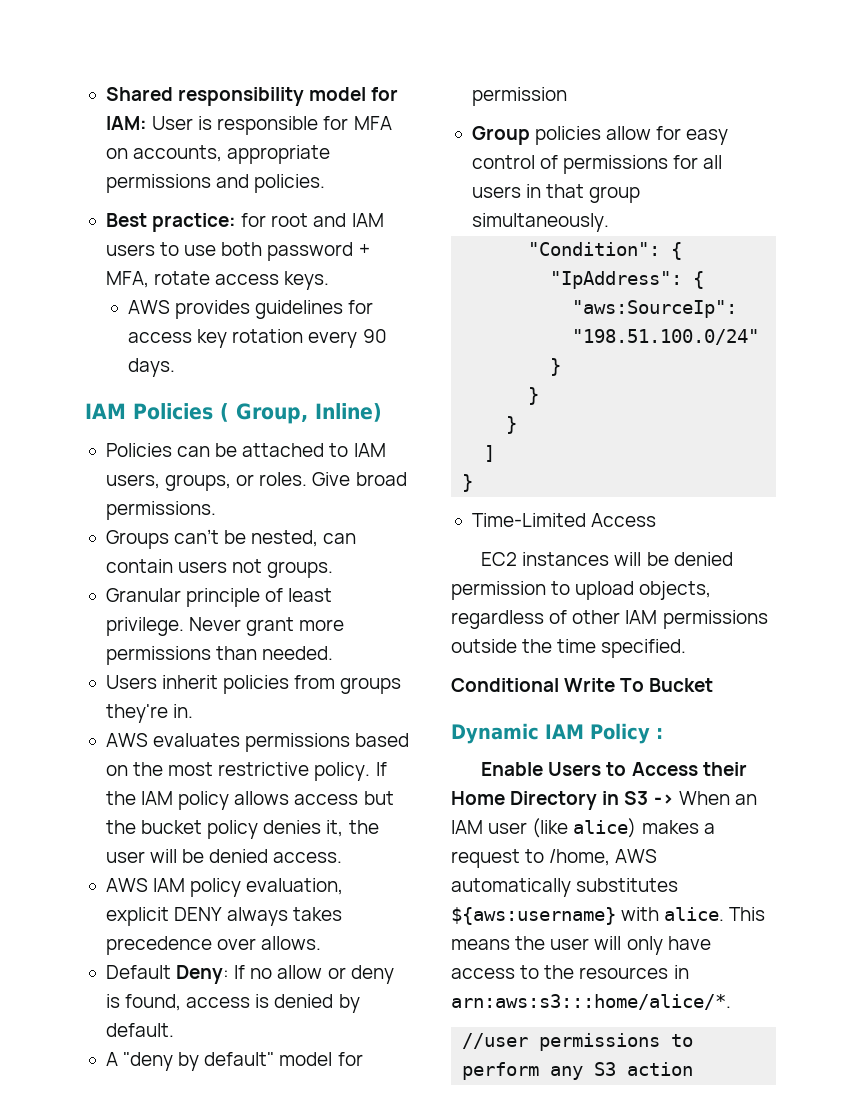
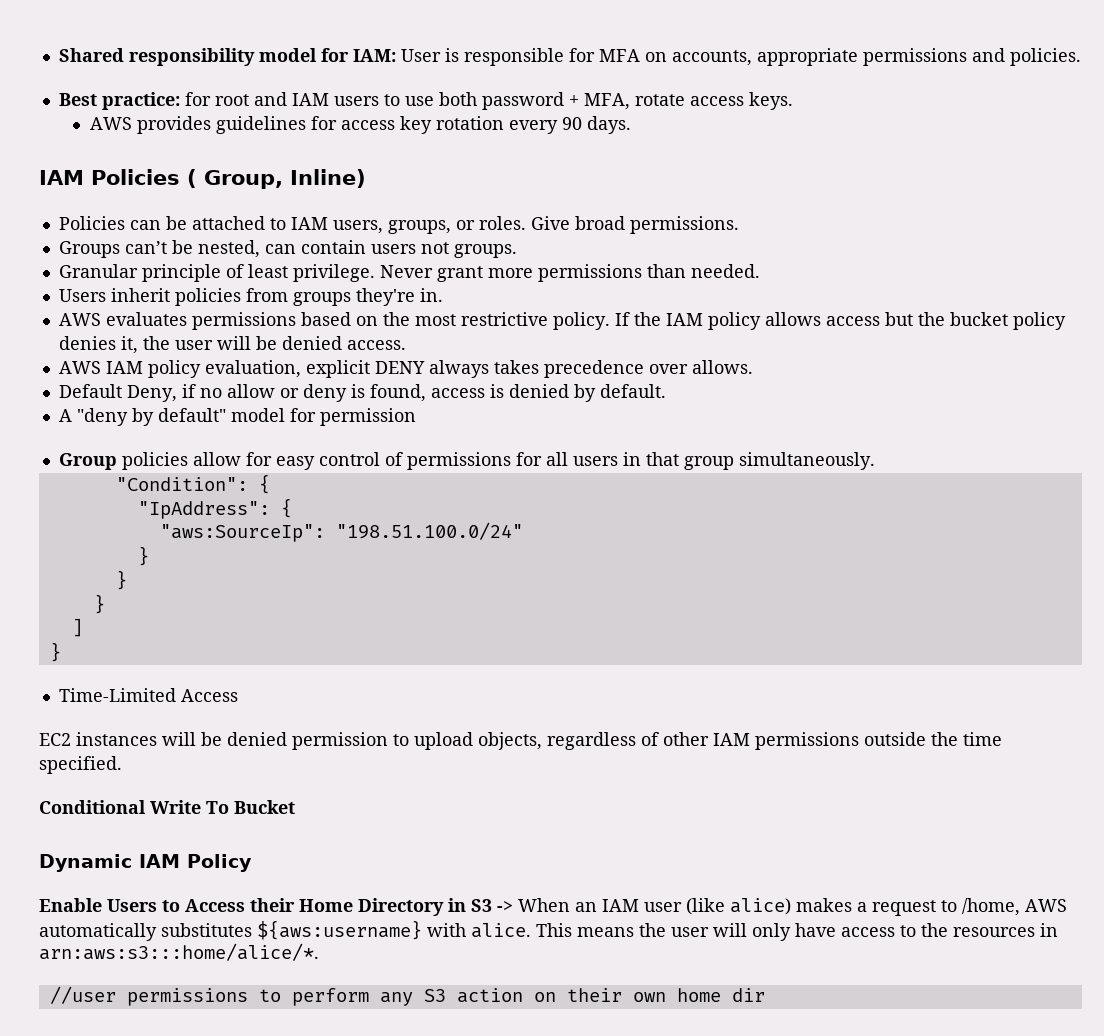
[176,965,246,984] Deny: If -> [126,384,196,402] Deny, if
[656,728,663,739] : -> (252, 863) none
(694, 1069) none -> [533,988,765,1002] on their own home dir

